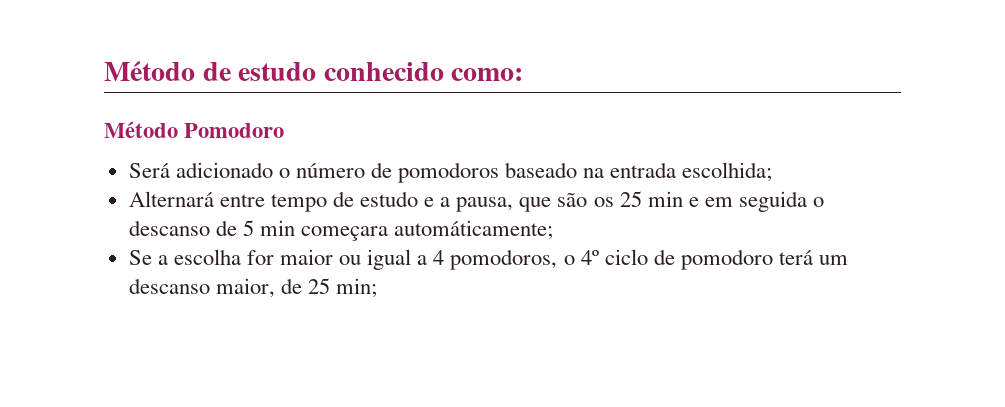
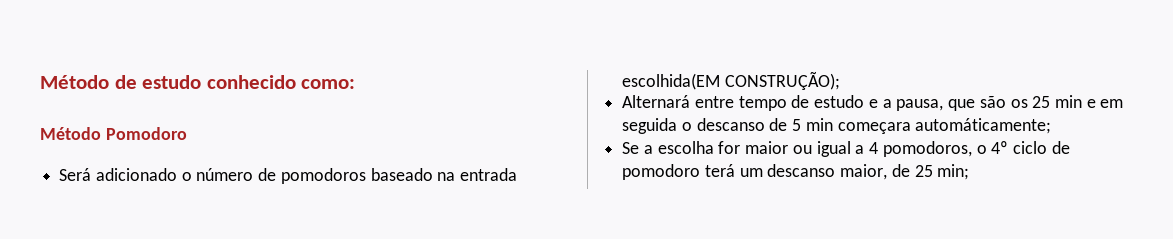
[682,162,773,182] escolhida; -> [622,71,840,90] escolhida(EM CONSTRUÇÃO);

